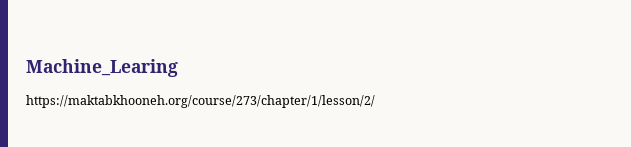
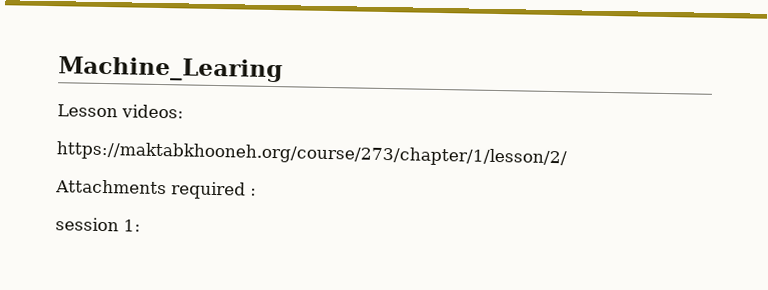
(178, 68) none -> [57,104,184,119] // Lesson videos:
(375, 101) none -> [55,179,257,200] [55,217,141,232] // Attachments required : // session 1:

